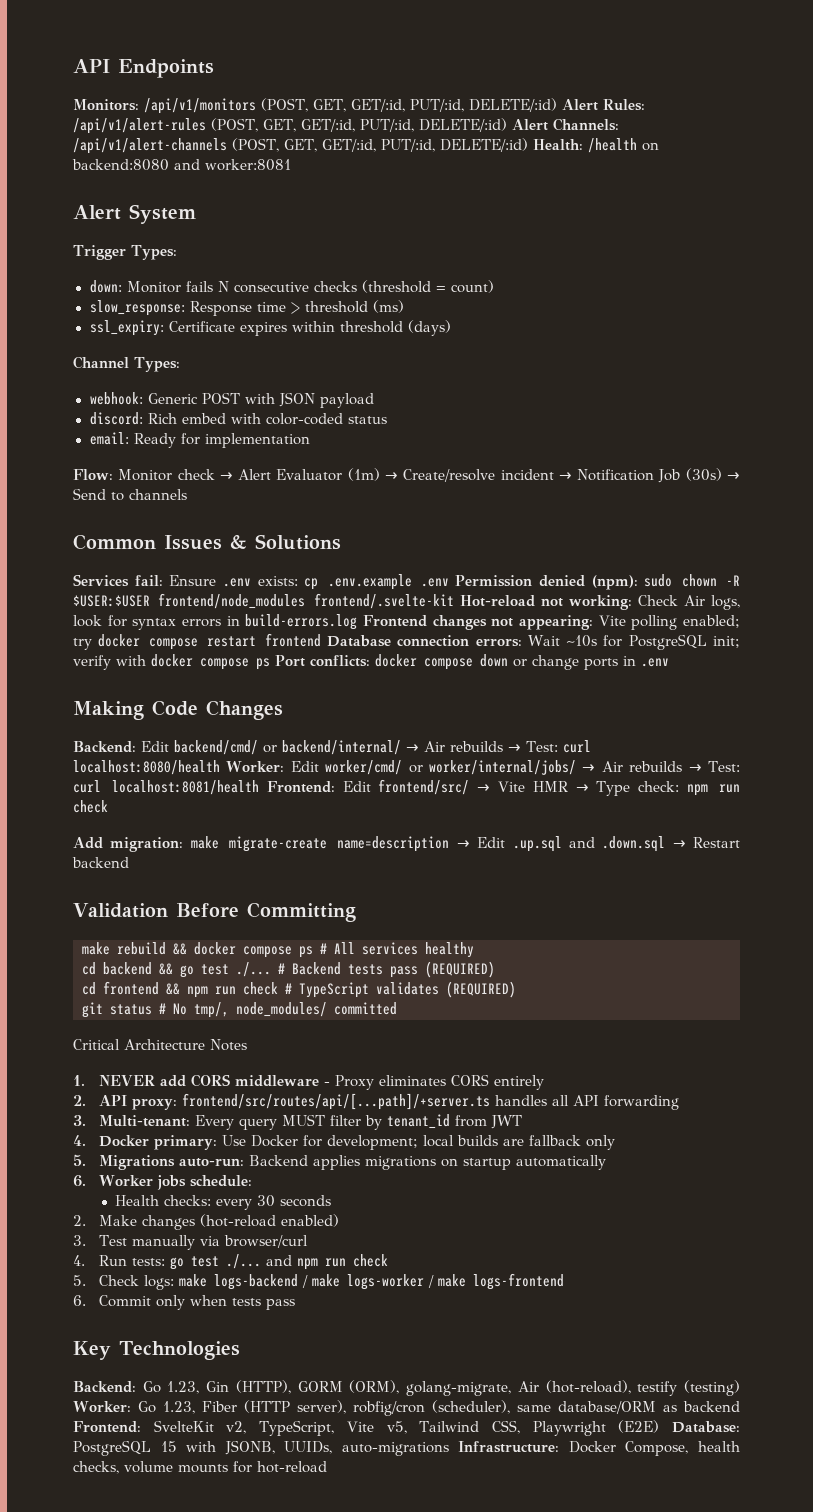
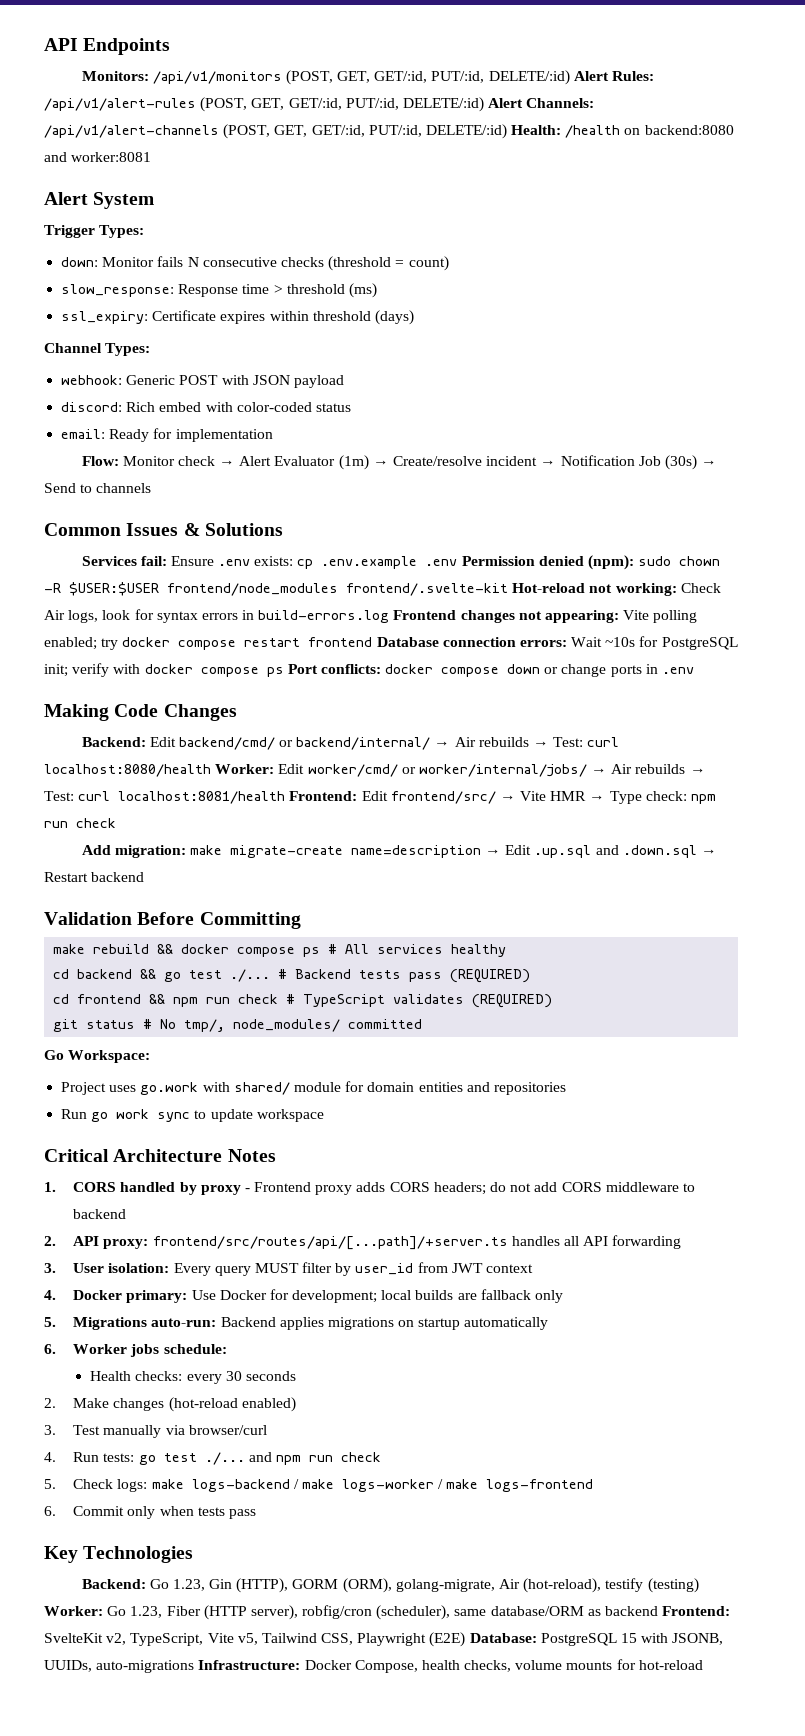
[73,1039,247,1051] [73,1074,544,1090] Critical Architecture Notes // 1. NEVER add CORS middleware - Proxy eliminates CORS entirely -> [44,1050,151,1063] [61,1081,566,1095] [61,1109,324,1122] [44,1149,276,1162] [44,1182,695,1195] [73,1209,127,1219] Go Workspace: // Project uses go.work with shared/ module for domain entities and repositories // Run go work sync to update workspace // Critical Architecture Notes // 1. CORS handled by proxy - Frontend proxy adds CORS headers; do not add CORS middleware to backend
[98,1115,190,1127] Multi-tenant: -> [73,1263,170,1273] User isolation:
[386,1114,450,1129] tenant_id -> [355,1263,414,1275] user_id
(522, 1122) none -> [486,1264,534,1273] context

